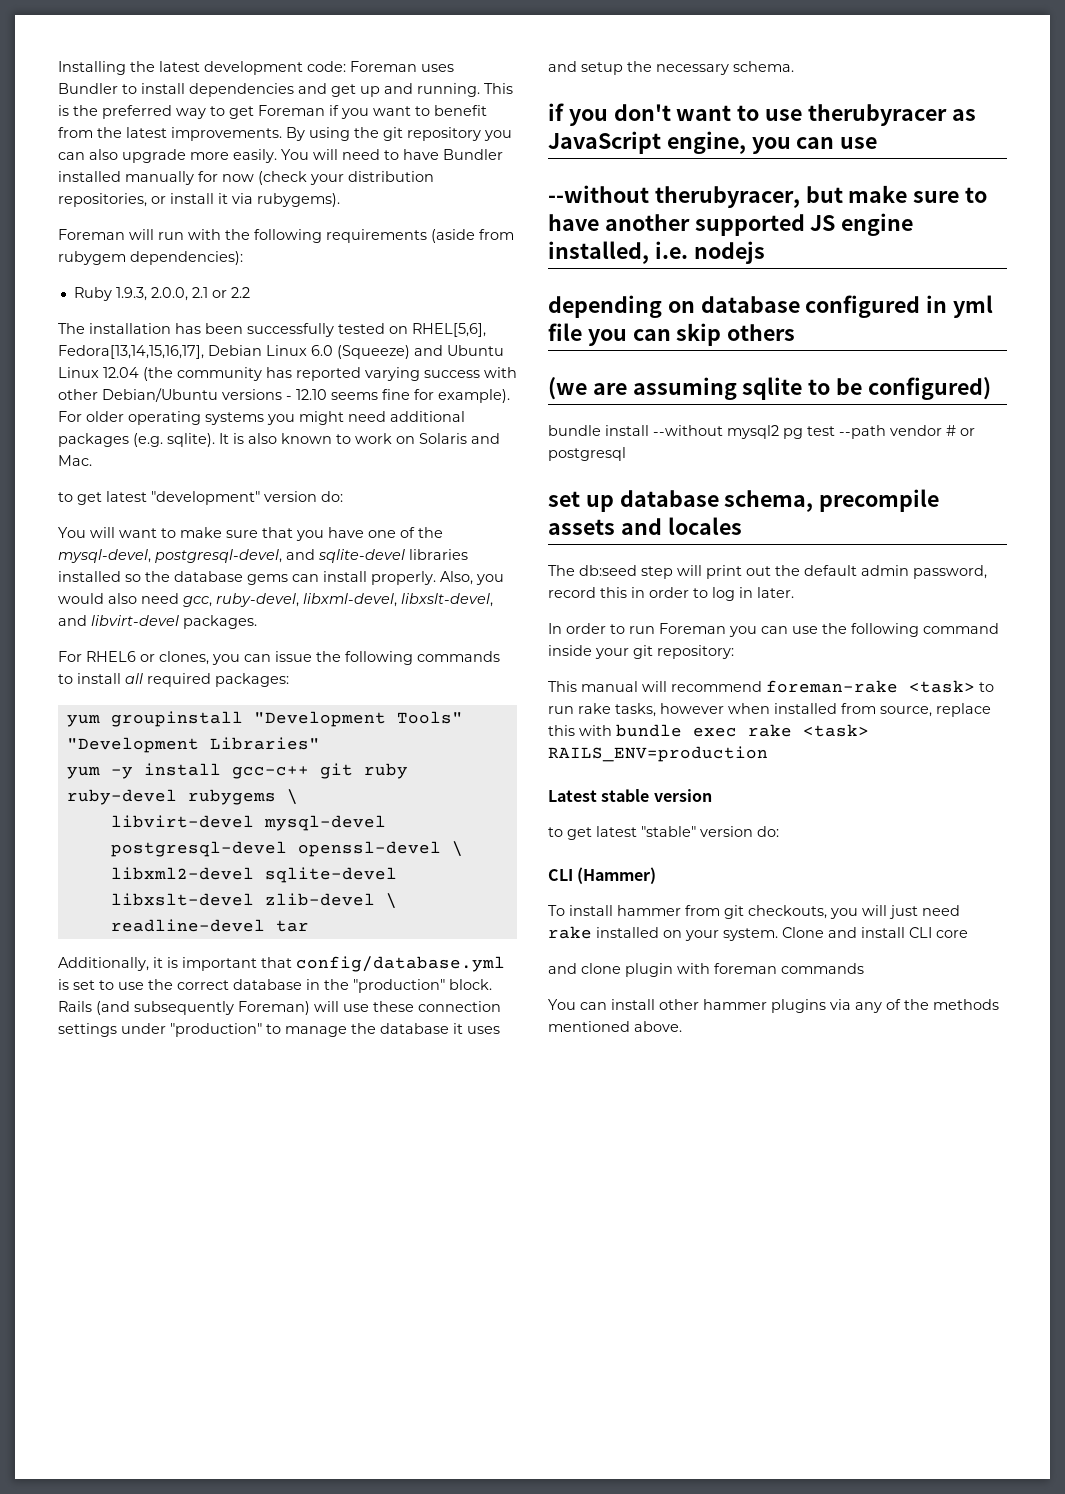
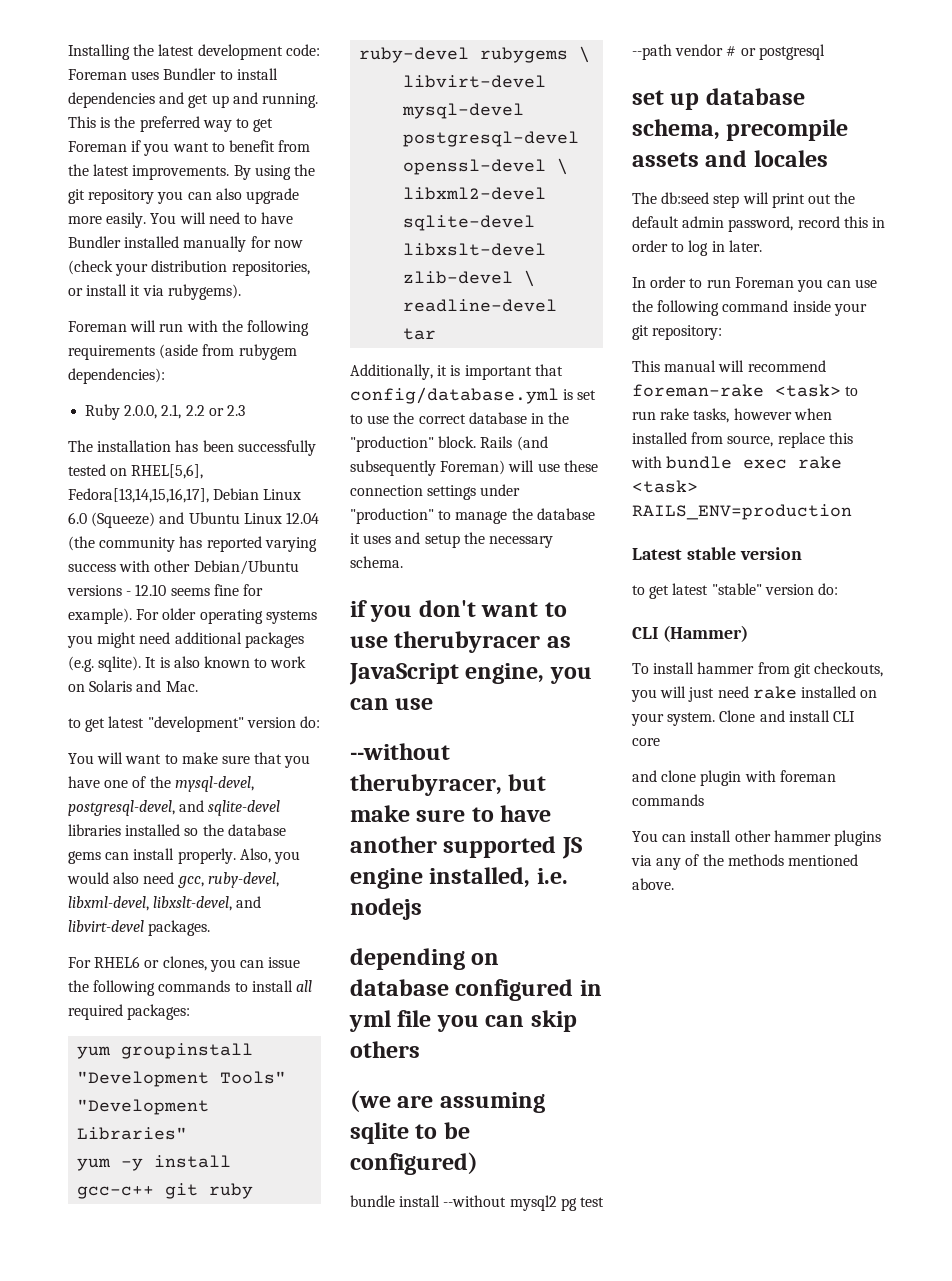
[115,287,250,301] 1.9.3, 2.0.0, 2.1 or 2.2 -> [124,404,245,419] 2.0.0, 2.1, 2.2 or 2.3

